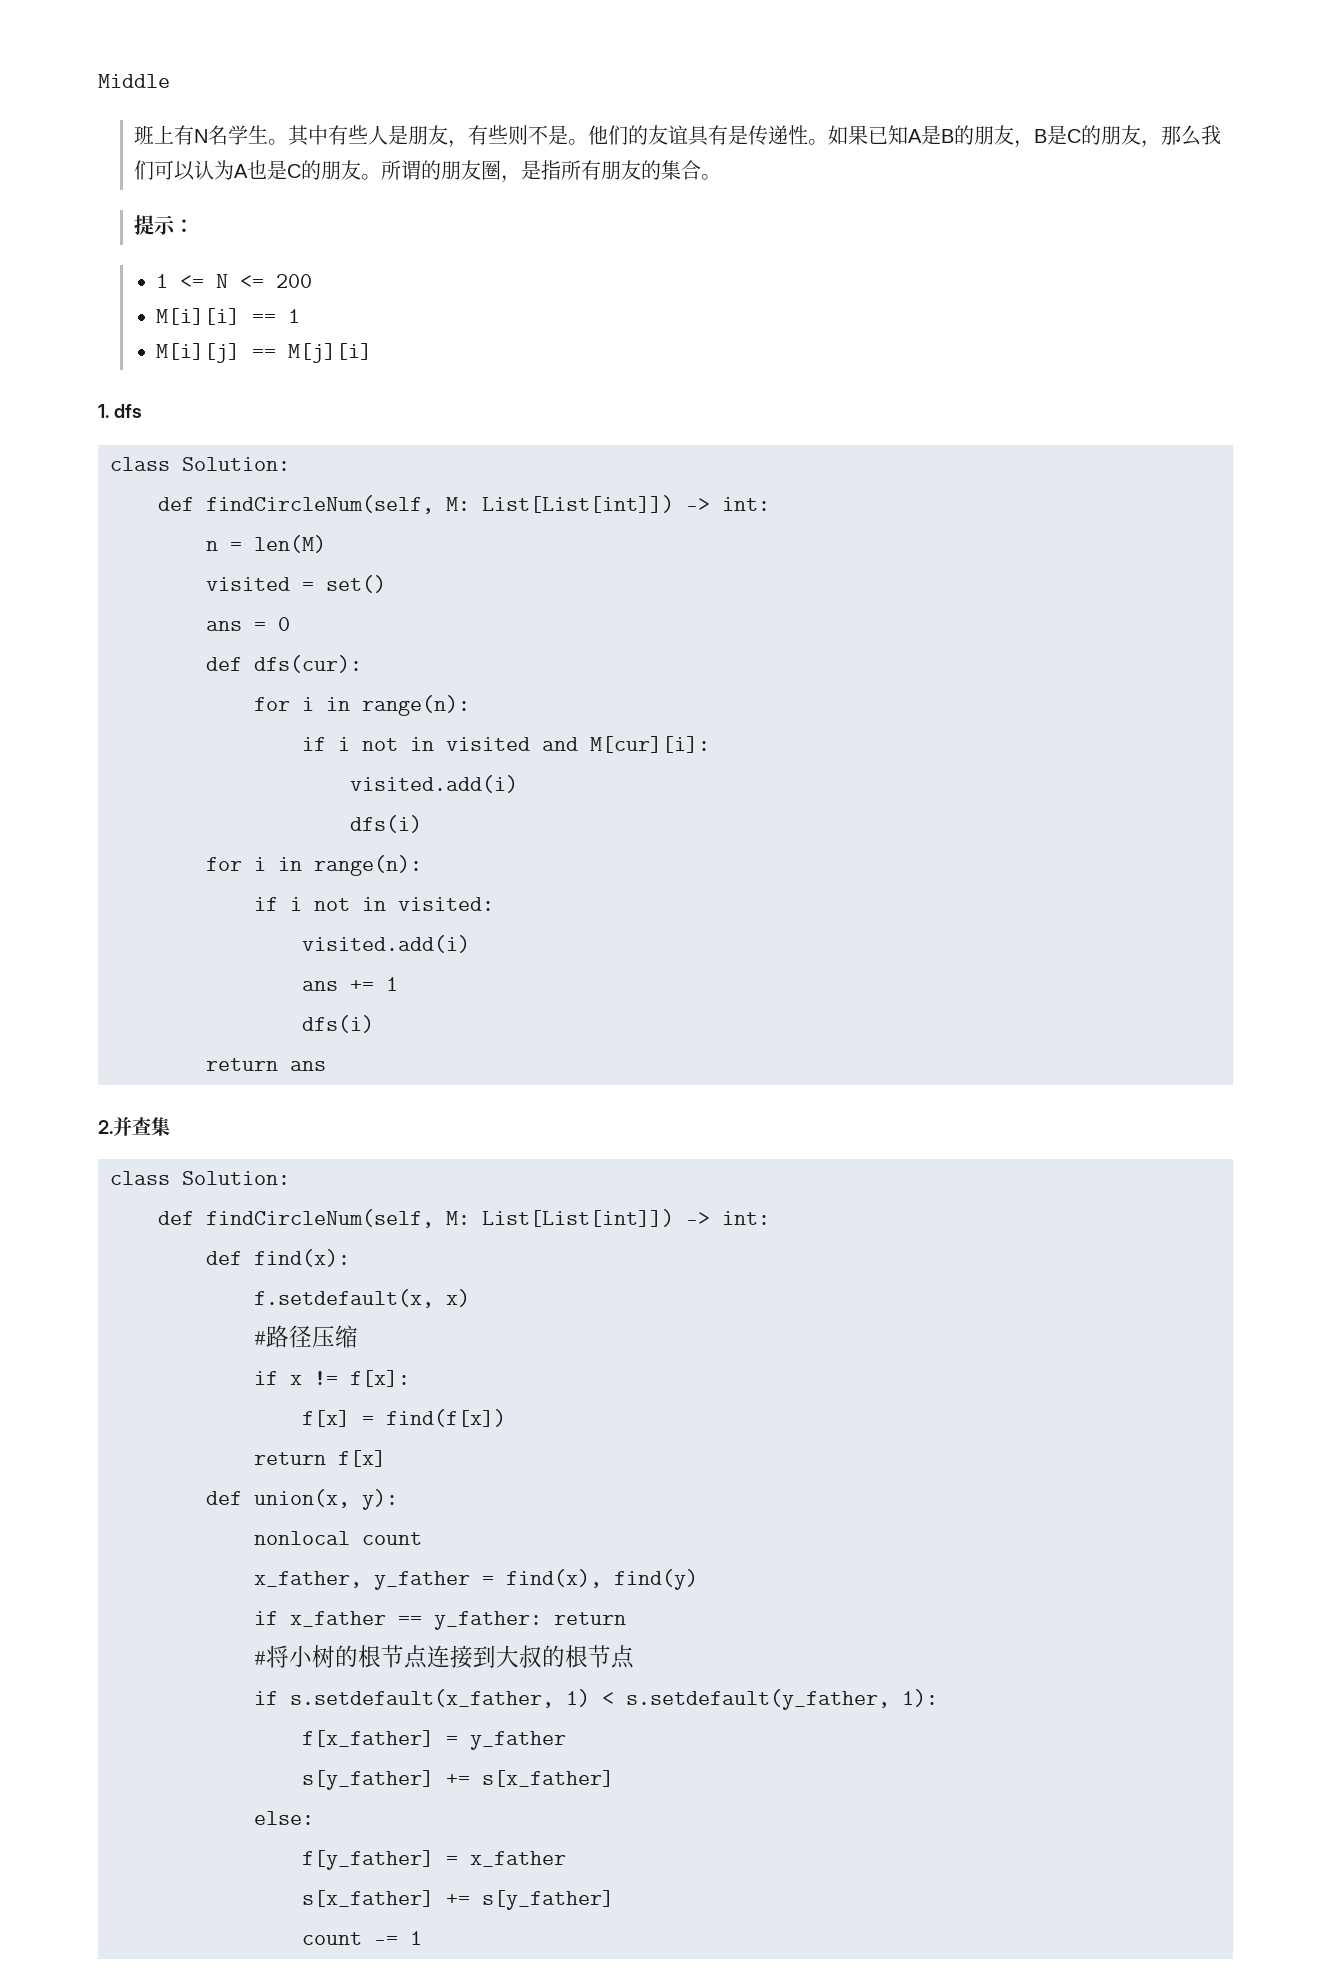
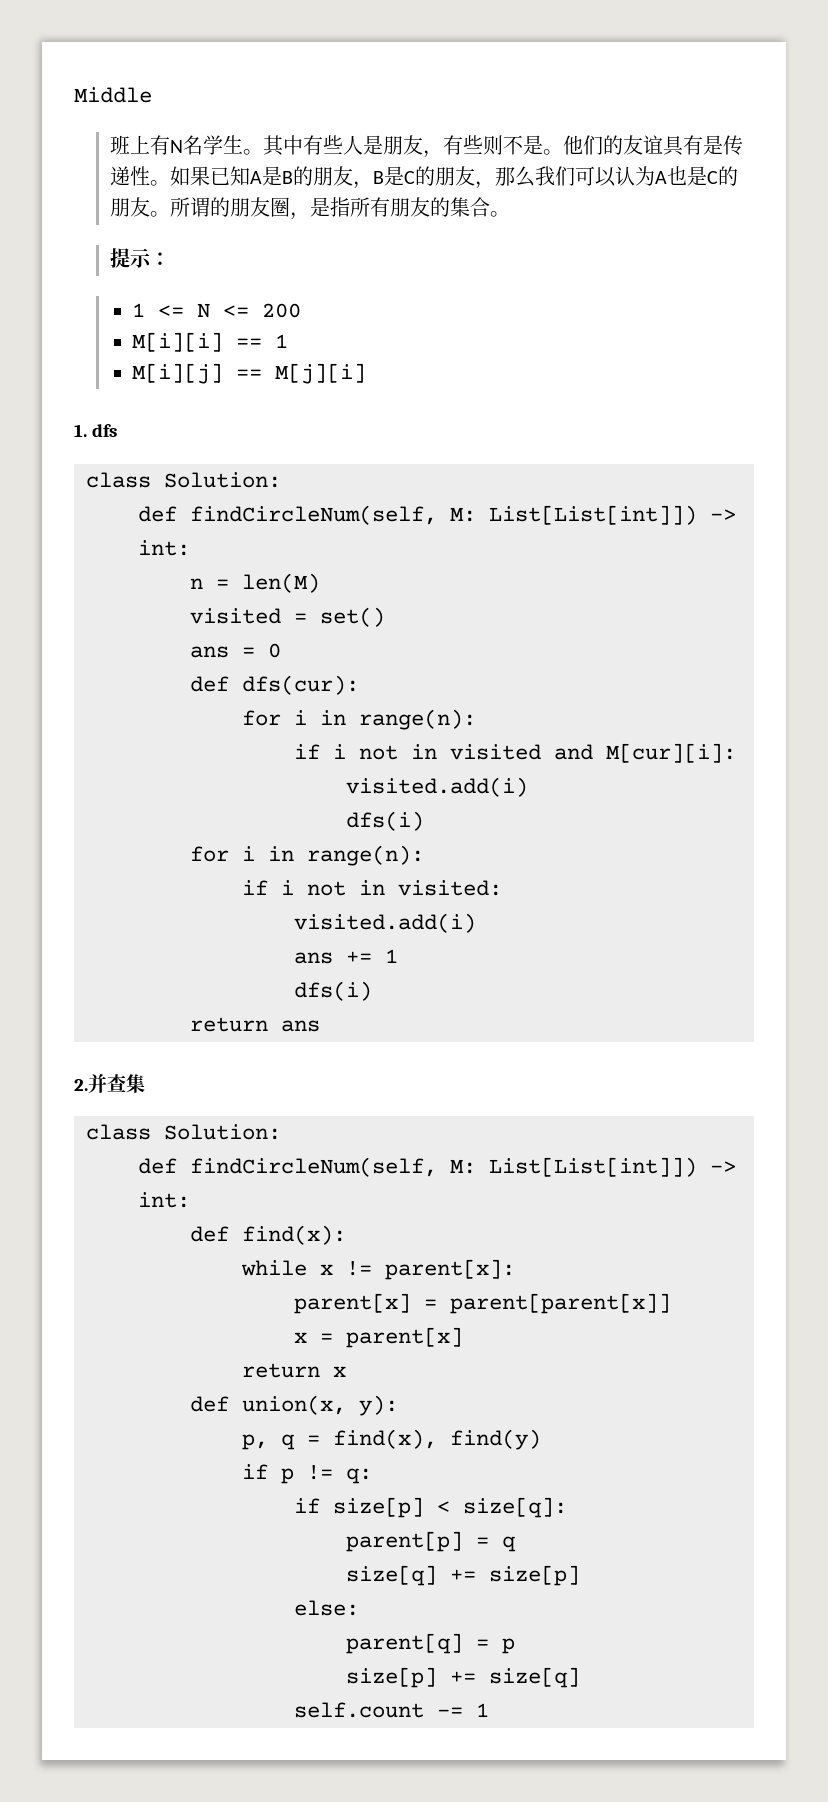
[254,1289,470,1308] [254,1325,358,1348] [254,1370,410,1387] [302,1409,506,1427] [254,1450,386,1467] f.setdefault(x, x) // #路径压缩 // if x != f[x]: // f[x] = find(f[x]) // return f[x] -> [241,1259,515,1280] [294,1293,671,1314] [294,1327,463,1348] [242,1363,346,1378] while x != parent[x]: // parent[x] = parent[parent[x]] // x = parent[x] // return x
[254,1531,422,1545] [254,1571,470,1590] nonlocal count // x_father, y_father -> [242,1434,295,1450] p, q
[290,1611,626,1630] [254,1645,634,1669] [254,1689,938,1710] [302,1730,566,1750] [302,1770,614,1790] [254,1811,314,1825] [302,1850,566,1870] [302,1890,614,1910] [302,1932,362,1945] x_father == y_father: return // #将小树的根节点连接到大叔的根节点 // if s.setdefault(x_father, 1) < s.setdefault(y_father, 1): // f[x_father] = y_father // s[y_father] += s[x_father] // else: // f[y_father] = x_father // s[x_father] += s[y_father] // count -> [281,1465,372,1484] [294,1497,567,1518] [346,1531,516,1552] [346,1565,580,1586] [294,1600,359,1616] [346,1633,515,1654] [346,1667,580,1688] [294,1702,424,1718] p != q: // if size[p] < size[q]: // parent[p] = q // size[q] += size[p] // else: // parent[q] = p // size[p] += size[q] // self.count

